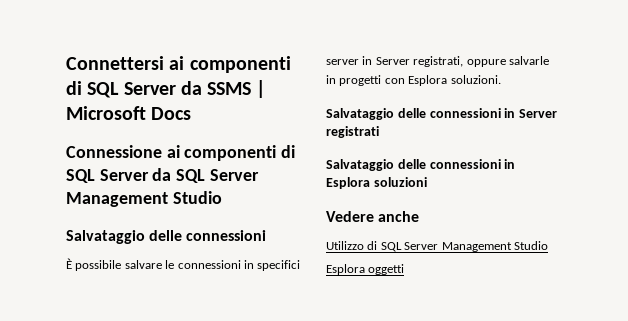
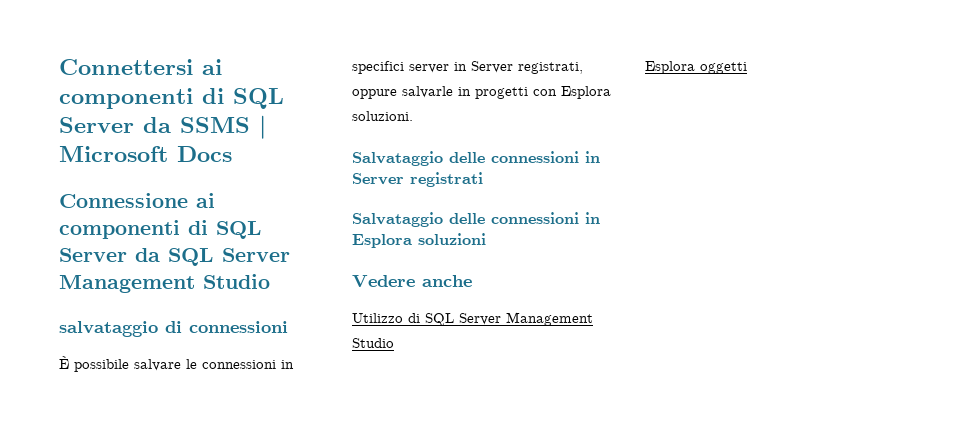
[66,230,183,244] Salvataggio delle -> [59,321,182,337] salvataggio di

